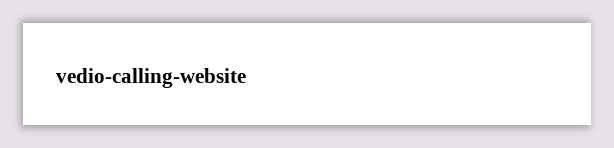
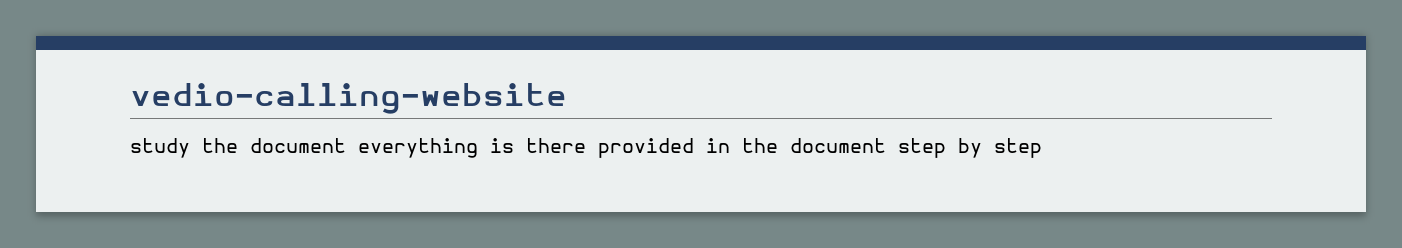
(246, 78) none -> [130,138,1042,158] // study the document everything is there provided in the document step by step

